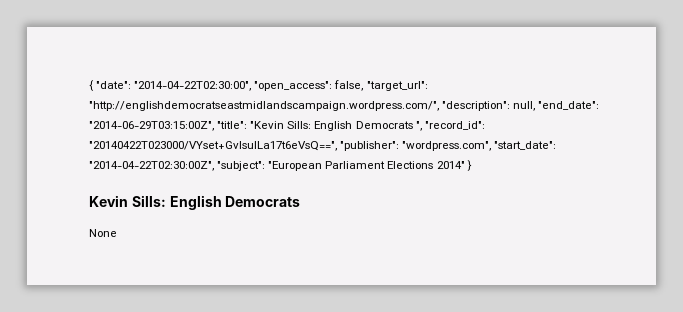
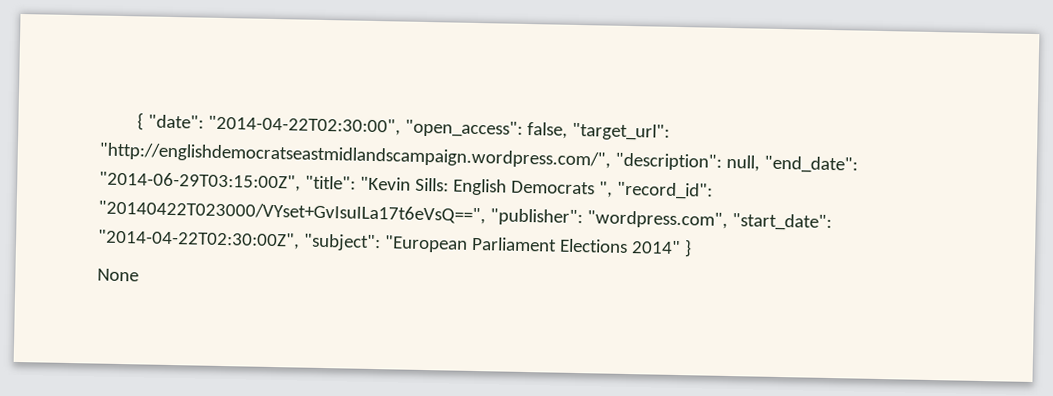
[89,195,301,210] // Kevin Sills: English Democrats -> (692, 248) none

